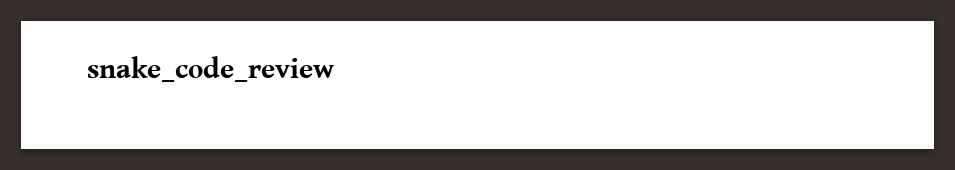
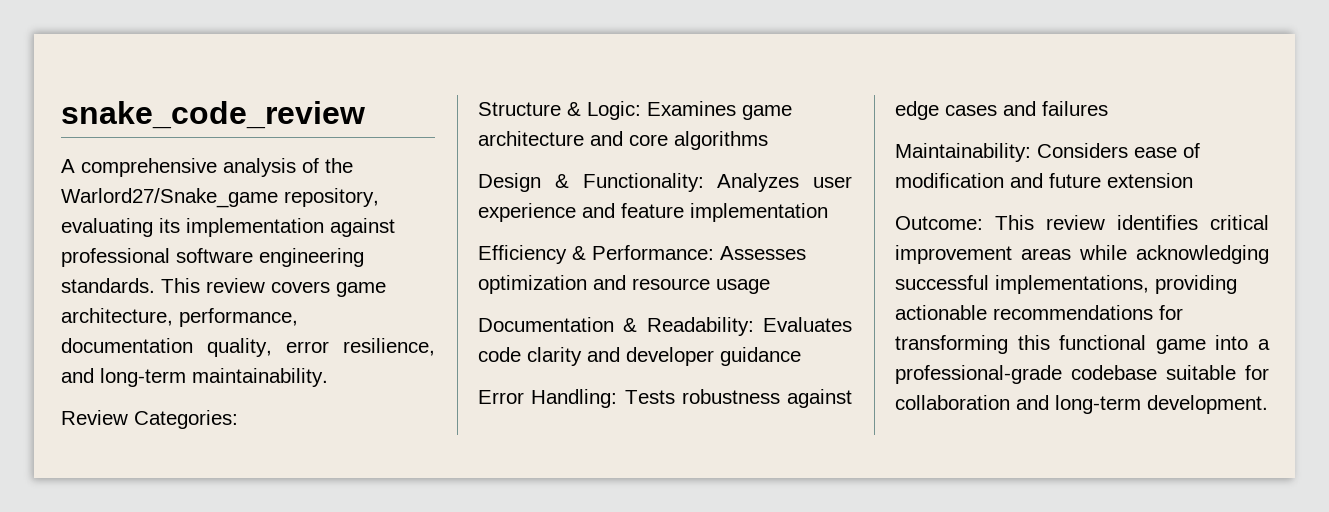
(334, 69) none -> [61,158,353,177] [61,188,379,208] [61,218,395,237] [61,248,364,267] [61,278,386,297] [61,308,298,327] [61,338,435,357] [61,368,328,387] [61,410,238,429] [478,101,792,120] [478,131,768,150] [478,173,852,192] [478,203,828,222] [478,245,806,264] [478,275,770,294] [478,317,852,336] [478,347,801,366] [478,389,852,408] [895,101,1108,120] [895,143,1200,162] [895,173,1193,188] [895,215,1269,230] [895,245,1269,264] [895,275,1237,294] [895,305,1183,320] [895,335,1270,354] [895,365,1269,384] [895,395,1268,414] // A comprehensive analysis of the Warlord27/Snake_game repository, evaluating its implementation against professional software engineering standards. This review covers game architecture, performance, documentation quality, error resilience, and long-term maintainability. // Review Categories: // Structure & Logic: Examines game architecture and core algorithms // Design & Functionality: Analyzes user experience and feature implementation // Efficiency & Performance: Assesses optimization and resource usage // Documentation & Readability: Evaluates code clarity and developer guidance // Error Handling: Tests robustness against edge cases and failures // Maintainability: Considers ease of modification and future extension // Outcome: This review identifies critical improvement areas while acknowledging successful implementations, providing actionable recommendations for transforming this functional game into a professional-grade codebase suitable for collaboration and long-term development.

